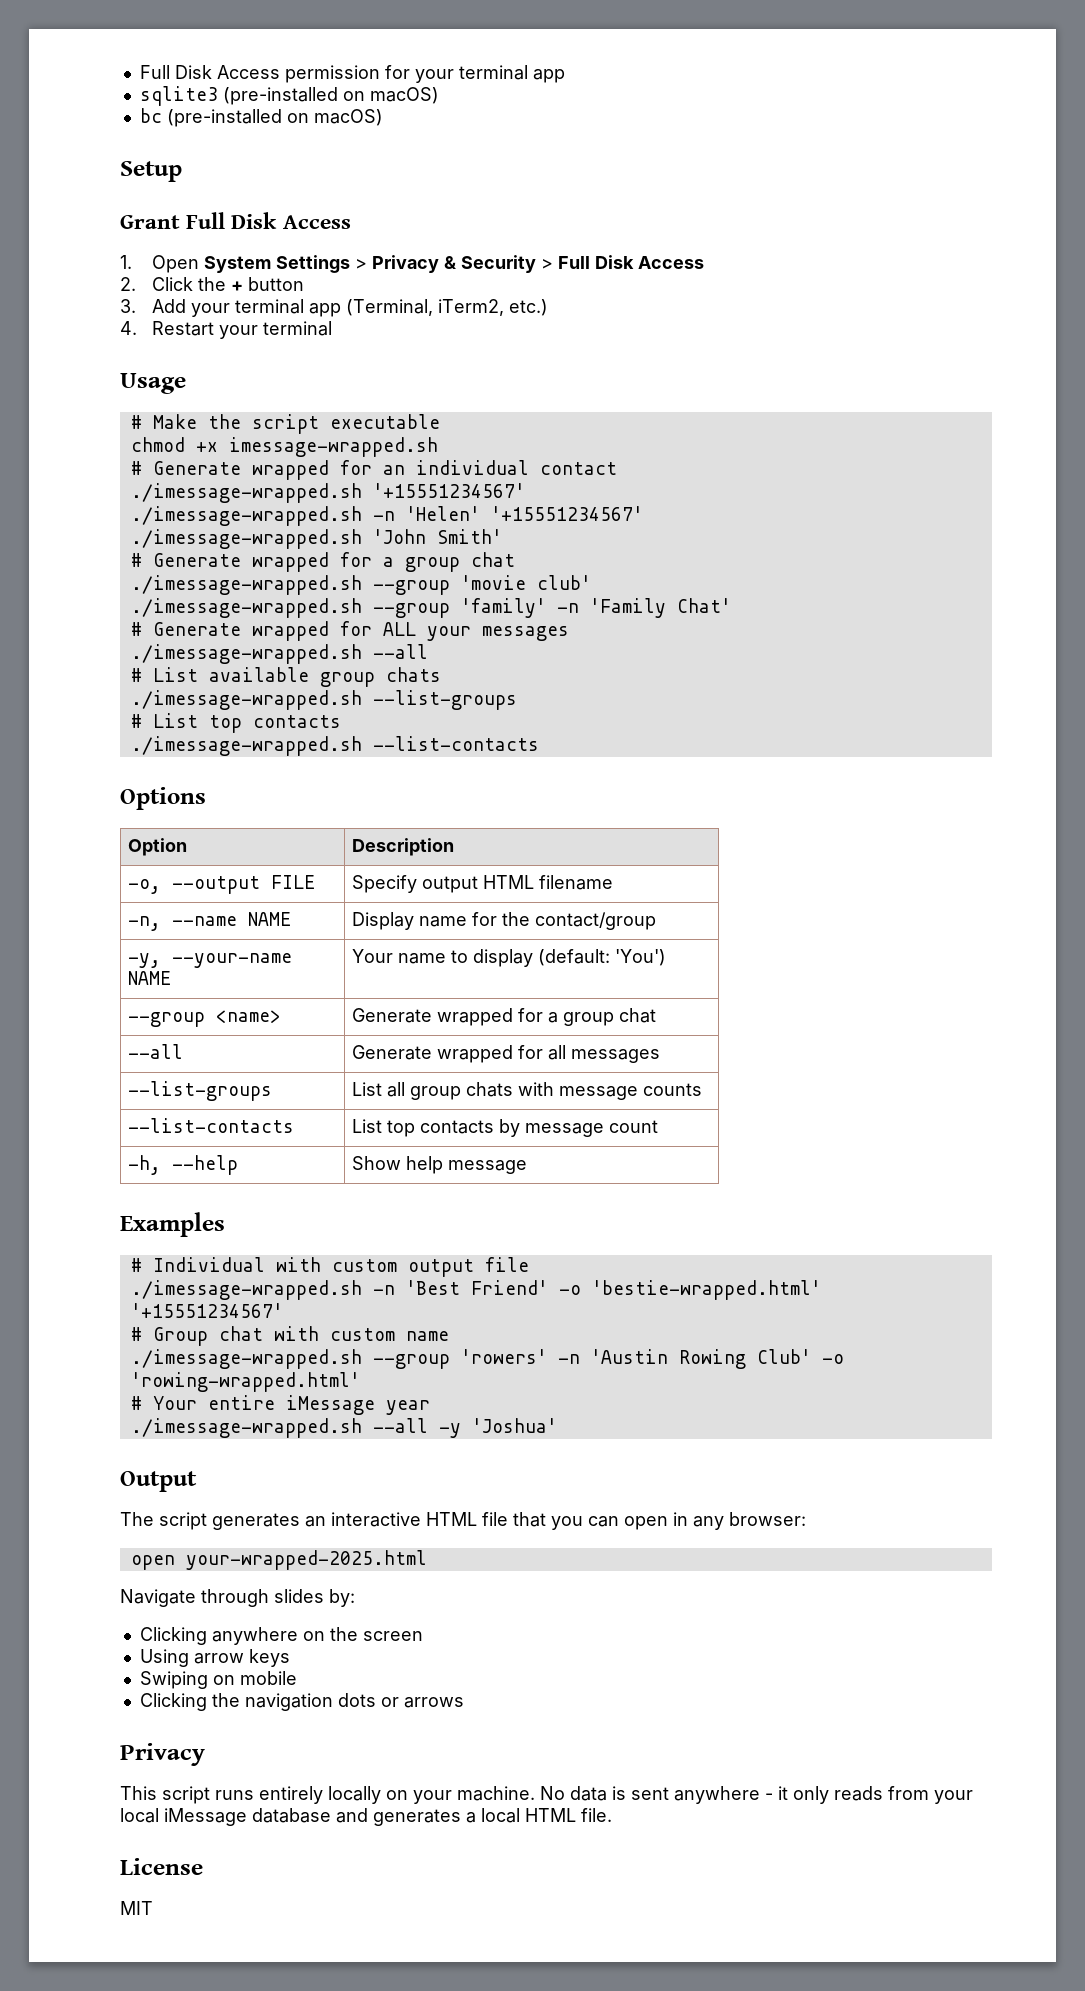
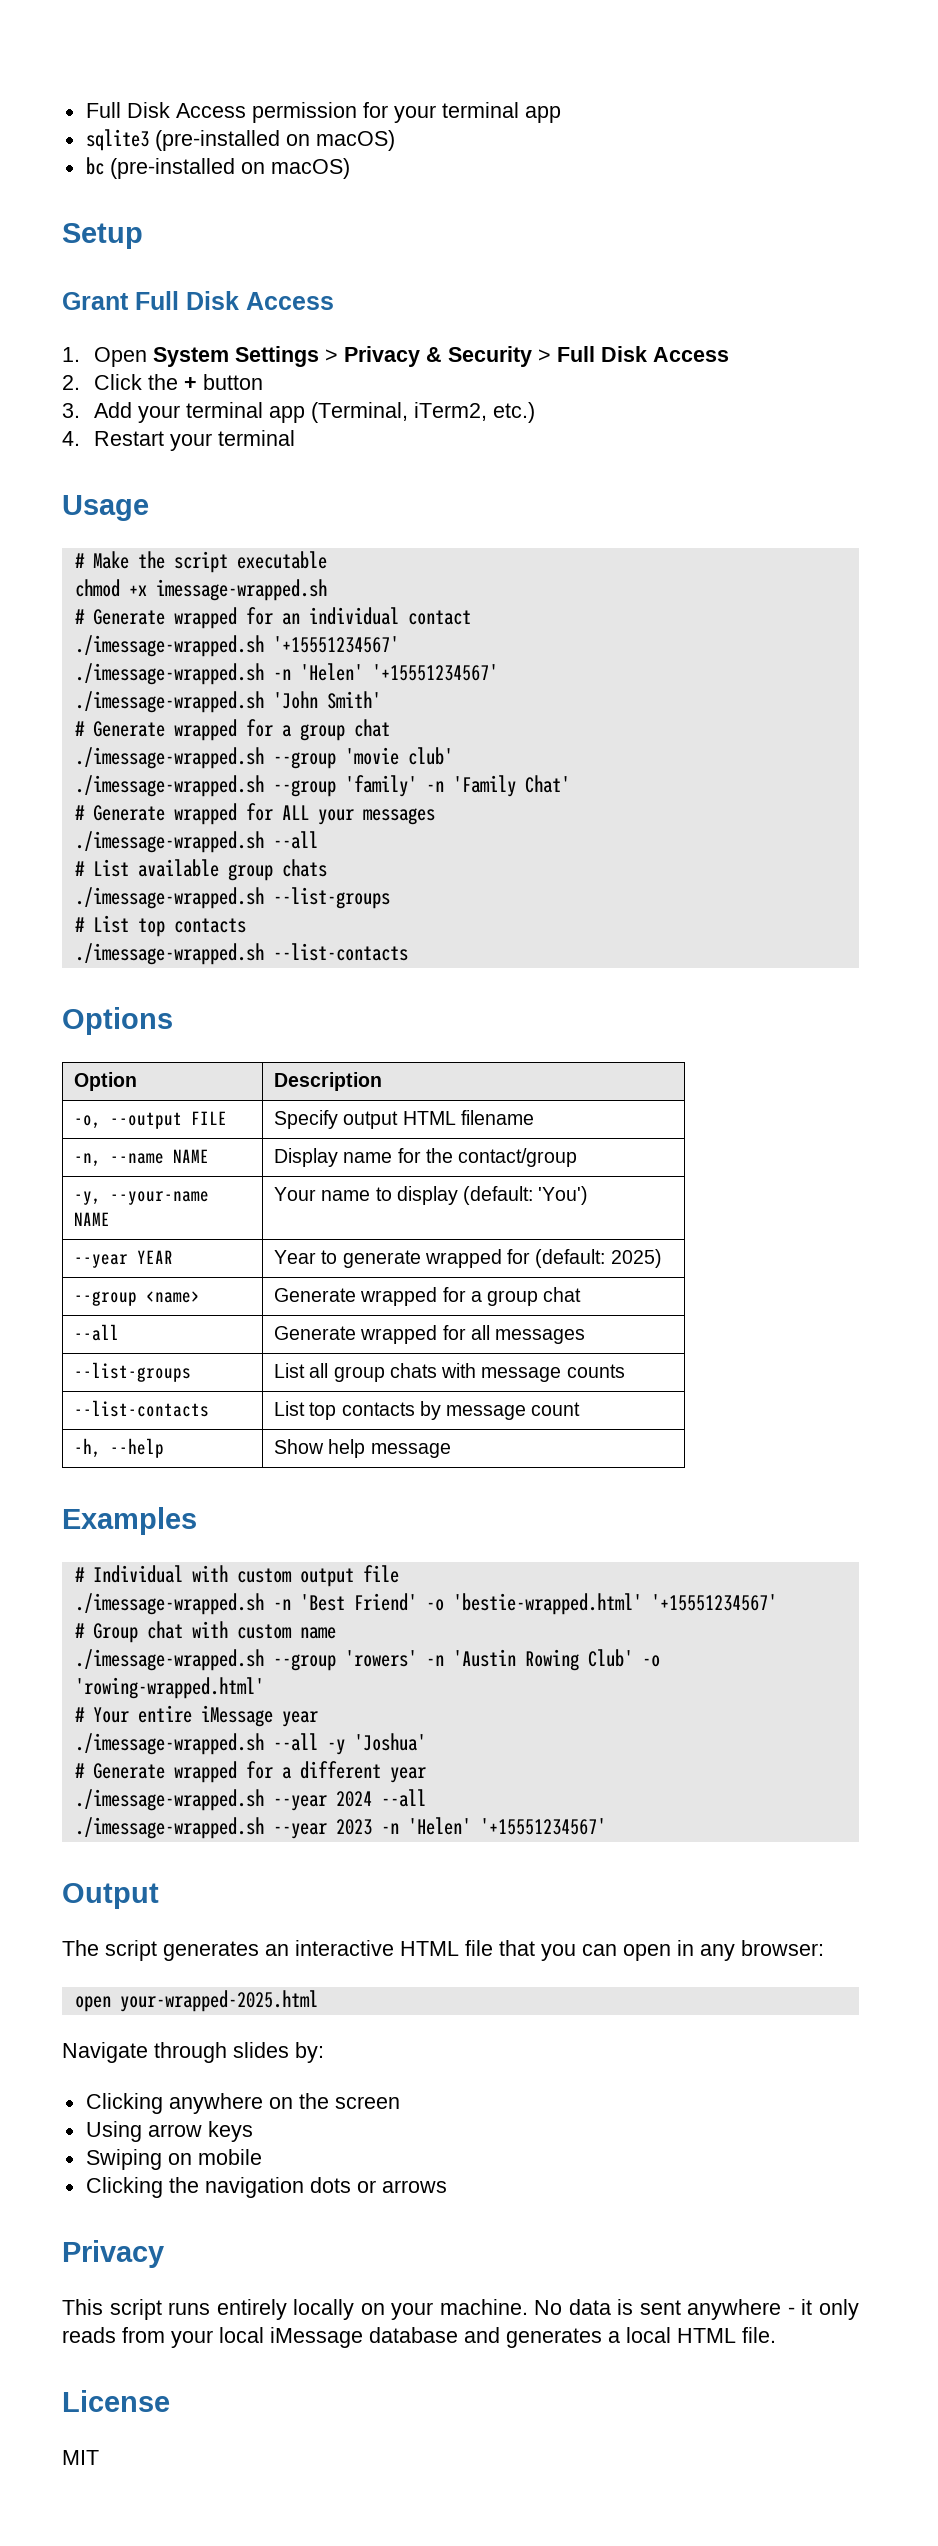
(666, 957) none -> [74,1250,174,1268] [274,1249,662,1268] // --year YEAR | Year to generate wrapped for (default: 2025)
(557, 1425) none -> [74,1761,426,1783] [74,1789,426,1811] [74,1817,606,1839] // # Generate wrapped for a different year // ./imessage-wrapped.sh --year 2024 --all // ./imessage-wrapped.sh --year 2023 -n 'Helen' '+15551234567'

